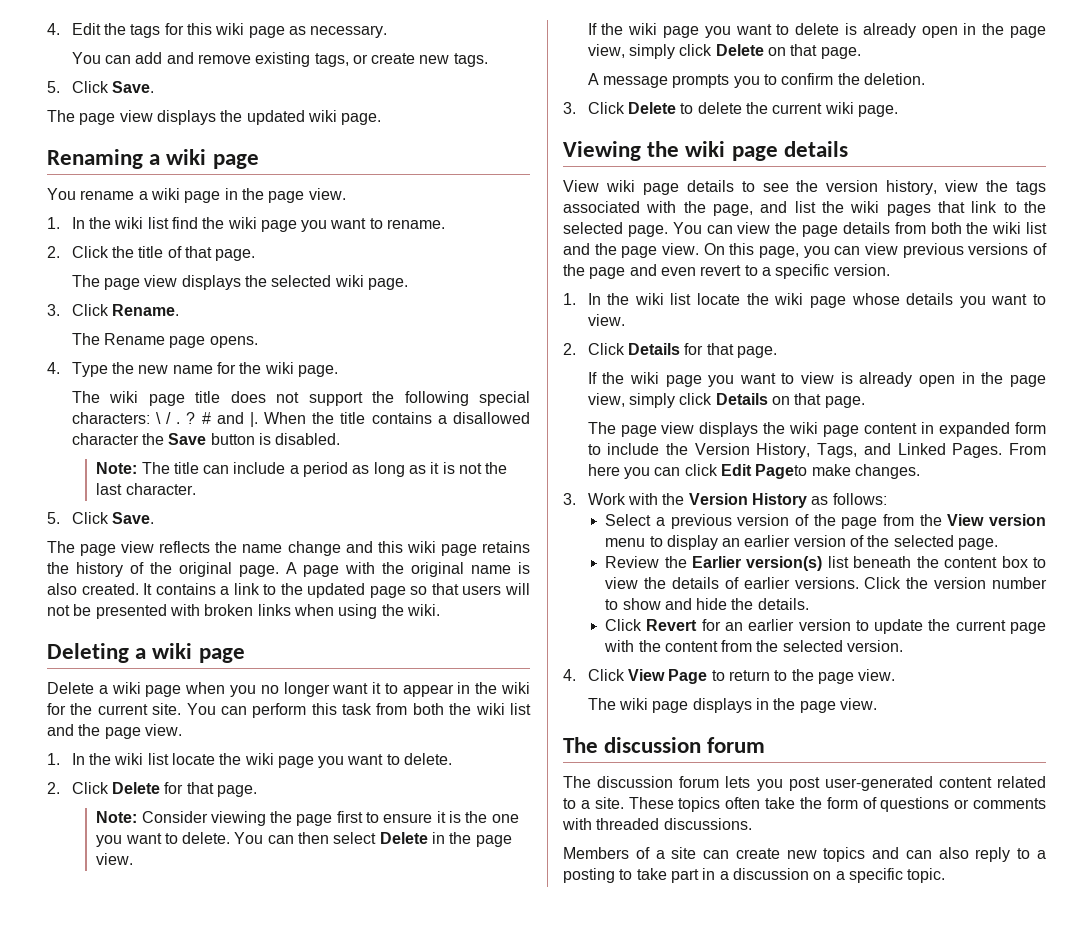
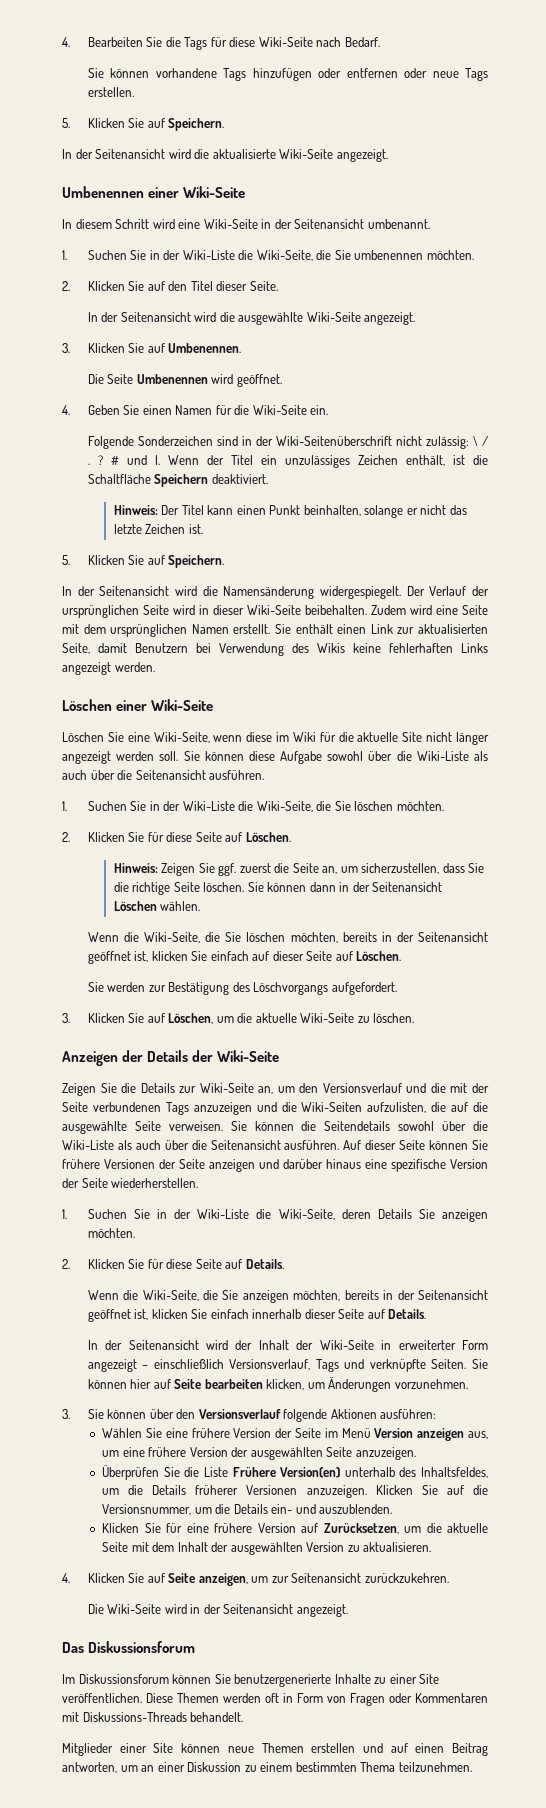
[47,23,388,38] [71,52,488,67] [47,81,154,93] [47,110,382,125] [47,149,259,169] [47,188,346,203] [47,217,446,232] [47,246,256,261] [71,275,408,290] [47,304,179,316] [71,333,258,348] [47,362,338,377] [71,391,530,406] [71,412,150,424] 4. Edit the tags for this wiki page as necessary. // You can add and remove existing tags, or create new tags. // 5. Click Save. // The page view displays the updated wiki page. // Renaming a wiki page // You rename a wiki page in the page view. // 1. In the wiki list find the wiki page you want to rename. // 2. Click the title of that page. // The page view displays the selected wiki page. // 3. Click Rename. // The Rename page opens. // 4. Type the new name for the wiki page. // The wiki page title does not support the following special characters: -> [62,37,380,50] [87,68,489,81] [87,87,134,97] [62,118,225,131] [62,149,388,162] [62,186,246,198] [62,219,430,229] [62,250,474,261] [62,281,278,291] [87,312,416,325] [62,343,242,353] [87,374,282,387] [62,405,329,415] [87,436,469,449] 4. Bearbeiten Sie die Tags für diese Wiki-Seite nach Bedarf. // Sie können vorhandene Tags hinzufügen oder entfernen oder neue Tags erstellen. // 5. Klicken Sie auf Speichern. // In der Seitenansicht wird die aktualisierte Wiki-Seite angezeigt. // Umbenennen einer Wiki-Seite // In diesem Schritt wird eine Wiki-Seite in der Seitenansicht umbenannt. // 1. Suchen Sie in der Wiki-Liste die Wiki-Seite, die Sie umbenennen möchten. // 2. Klicken Sie auf den Titel dieser Seite. // In der Seitenansicht wird die ausgewählte Wiki-Seite angezeigt. // 3. Klicken Sie auf Umbenennen. // Die Seite Umbenennen wird geöffnet. // 4. Geben Sie einen Namen für die Wiki-Seite ein. // Folgende Sonderzeichen sind in der Wiki-Seitenüberschrift nicht zulässig:
[216,412,531,427] [71,433,341,445] [96,462,508,477] [96,483,196,495] [47,512,154,524] [47,541,530,556] [47,562,530,577] [47,583,531,598] [47,604,440,619] [47,643,245,663] [47,682,530,697] [47,703,531,718] [47,724,182,739] [47,753,453,768] [47,782,257,797] [96,811,519,826] [96,832,512,847] [96,853,134,865] [587,23,1046,38] [587,44,861,59] [587,73,925,88] [563,102,898,117] [563,141,848,161] [563,180,1046,195] [563,201,1046,216] [563,222,1047,237] [563,243,1047,258] [563,264,890,279] [563,293,1046,308] [587,314,625,326] [563,343,777,358] [587,372,1046,387] [587,393,865,408] [587,422,1046,437] [587,443,1046,458] [587,464,920,479] [563,493,887,508] [605,514,1046,529] [605,535,999,550] [605,556,1046,571] [605,577,1047,589] [605,598,809,610] [605,619,1046,634] [604,640,904,652] [563,669,896,684] [587,698,877,713] [563,737,766,753] [563,776,1046,791] [563,797,1046,812] [562,818,752,830] [563,847,1046,862] [563,868,946,883] and |. When the title contains a disallowed character the Save button is disabled. // Note: The title can include a period as long as it is not the last character. // 5. Click Save. // The page view reflects the name change and this wiki page retains the history of the original page. A page with the original name is also created. It contains a link to the updated page so that users will not be presented with broken links when using the wiki. // Deleting a wiki page // Delete a wiki page when you no longer want it to appear in the wiki for the current site. You can perform this task from both the wiki list and the page view. // 1. In the wiki list locate the wiki page you want to delete. // 2. Click Delete for that page. // Note: Consider viewing the page first to ensure it is the one you want to delete. You can then select Delete in the page view. // If the wiki page you want to delete is already open in the page view, simply click Delete on that page. // A message prompts you to confirm the deletion. // 3. Click Delete to delete the current wiki page. // Viewing the wiki page details // View wiki page details to see the version history, view the tags associated with the page, and list the wiki pages that link to the selected page. You can view the page details from both the wiki list and the page view. On this page, you can view previous versions of the page and even revert to a specific version. // 1. In the wiki list locate the wiki page whose details you want to view. // 2. Click Details for that page. // If the wiki page you want to view is already open in the page view, simply click Details on that page. // The page view displays the wiki page content in expanded form to include the Version History, Tags, and Linked Pages. From here you can click Edit Pageto make changes. // 3. Work with the Version History as follows: // Select a previous version of the page from the View version menu to display an earlier version of the selected page. // Review the Earlier version(s) list beneath the content box to view the details of earlier versions. Click the version number to show and hide the details. // Click Revert for an earlier version to update the current page with the content from the selected version. // 4. Click View Page to return to the page view. // The wiki page displays in the page view. // The discussion forum // The discussion forum lets you post user-generated content related to a site. These topics often take the form of questions or comments with threaded discussions. // Members of a site can create new topics and can also reply to a posting to take part in a discussion on a specific topic. -> [126,455,488,468] [87,474,268,487] [113,505,467,518] [113,524,203,534] [62,555,225,568] [62,586,490,599] [62,605,488,618] [62,624,489,637] [62,643,488,656] [62,662,155,675] [62,699,214,711] [62,732,490,745] [62,751,489,764] [62,770,265,780] [62,801,444,812] [62,832,291,842] [113,863,485,876] [113,882,443,895] [113,901,201,911] [87,932,488,943] [87,951,402,964] [87,982,397,995] [62,1013,415,1024] [62,1050,280,1066] [62,1083,490,1096] [62,1102,489,1115] [62,1121,488,1134] [62,1140,489,1150] [62,1159,488,1172] [62,1178,199,1188] [62,1209,488,1222] [87,1228,135,1238] [62,1259,284,1269] [87,1290,488,1303] [87,1309,427,1322] [87,1340,489,1350] [87,1359,489,1372] [87,1376,468,1392] [62,1409,437,1422] [102,1428,489,1441] [102,1447,416,1460] [102,1464,488,1480] [102,1485,488,1498] [102,1504,393,1515] [102,1523,488,1534] [102,1542,432,1555] [62,1573,449,1586] [87,1604,348,1617] [62,1641,196,1653] [62,1674,440,1687] [62,1693,488,1706] [62,1712,244,1722] [62,1743,488,1756] [62,1762,472,1773] und |. Wenn der Titel ein unzulässiges Zeichen enthält, ist die Schaltfläche Speichern deaktiviert. // Hinweis: Der Titel kann einen Punkt beinhalten, solange er nicht das letzte Zeichen ist. // 5. Klicken Sie auf Speichern. // In der Seitenansicht wird die Namensänderung widergespiegelt. Der Verlauf der ursprünglichen Seite wird in dieser Wiki-Seite beibehalten. Zudem wird eine Seite mit dem ursprünglichen Namen erstellt. Sie enthält einen Link zur aktualisierten Seite, damit Benutzern bei Verwendung des Wikis keine fehlerhaften Links angezeigt werden. // Löschen einer Wiki-Seite // Löschen Sie eine Wiki-Seite, wenn diese im Wiki für die aktuelle Site nicht länger angezeigt werden soll. Sie können diese Aufgabe sowohl über die Wiki-Liste als auch über die Seitenansicht ausführen. // 1. Suchen Sie in der Wiki-Liste die Wiki-Seite, die Sie löschen möchten. // 2. Klicken Sie für diese Seite auf Löschen. // Hinweis: Zeigen Sie ggf. zuerst die Seite an, um sicherzustellen, dass Sie die richtige Seite löschen. Sie können dann in der Seitenansicht Löschen wählen. // Wenn die Wiki-Seite, die Sie löschen möchten, bereits in der Seitenansicht geöffnet ist, klicken Sie einfach auf dieser Seite auf Löschen. // Sie werden zur Bestätigung des Löschvorgangs aufgefordert. // 3. Klicken Sie auf Löschen, um die aktuelle Wiki-Seite zu löschen. // Anzeigen der Details der Wiki-Seite // Zeigen Sie die Details zur Wiki-Seite an, um den Versionsverlauf und die mit der Seite verbundenen Tags anzuzeigen und die Wiki-Seiten aufzulisten, die auf die ausgewählte Seite verweisen. Sie können die Seitendetails sowohl über die Wiki-Liste als auch über die Seitenansicht ausführen. Auf dieser Seite können Sie frühere Versionen der Seite anzeigen und darüber hinaus eine spezifische Version der Seite wiederherstellen. // 1. Suchen Sie in der Wiki-Liste die Wiki-Seite, deren Details Sie anzeigen möchten. // 2. Klicken Sie für diese Seite auf Details. // Wenn die Wiki-Seite, die Sie anzeigen möchten, bereits in der Seitenansicht geöffnet ist, klicken Sie einfach innerhalb dieser Seite auf Details. // In der Seitenansicht wird der Inhalt der Wiki-Seite in erweiterter Form angezeigt – einschließlich Versionsverlauf, Tags und verknüpfte Seiten. Sie können hier auf Seite bearbeiten klicken, um Änderungen vorzunehmen. // 3. Sie können über den Versionsverlauf folgende Aktionen ausführen: // Wählen Sie eine frühere Version der Seite im Menü Version anzeigen aus, um eine frühere Version der ausgewählten Seite anzuzeigen. // Überprüfen Sie die Liste Frühere Version(en) unterhalb des Inhaltsfeldes, um die Details früherer Versionen anzuzeigen. Klicken Sie auf die Versionsnummer, um die Details ein- und auszublenden. // Klicken Sie für eine frühere Version auf Zurücksetzen, um die aktuelle Seite mit dem Inhalt der ausgewählten Version zu aktualisieren. // 4. Klicken Sie auf Seite anzeigen, um zur Seitenansicht zurückzukehren. // Die Wiki-Seite wird in der Seitenansicht angezeigt. // Das Diskussionsforum // Im Diskussionsforum können Sie benutzergenerierte Inhalte zu einer Site veröffentlichen. Diese Themen werden oft in Form von Fragen oder Kommentaren mit Diskussions-Threads behandelt. // Mitglieder einer Site können neue Themen erstellen und auf einen Beitrag antworten, um an einer Diskussion zu einem bestimmten Thema teilzunehmen.

